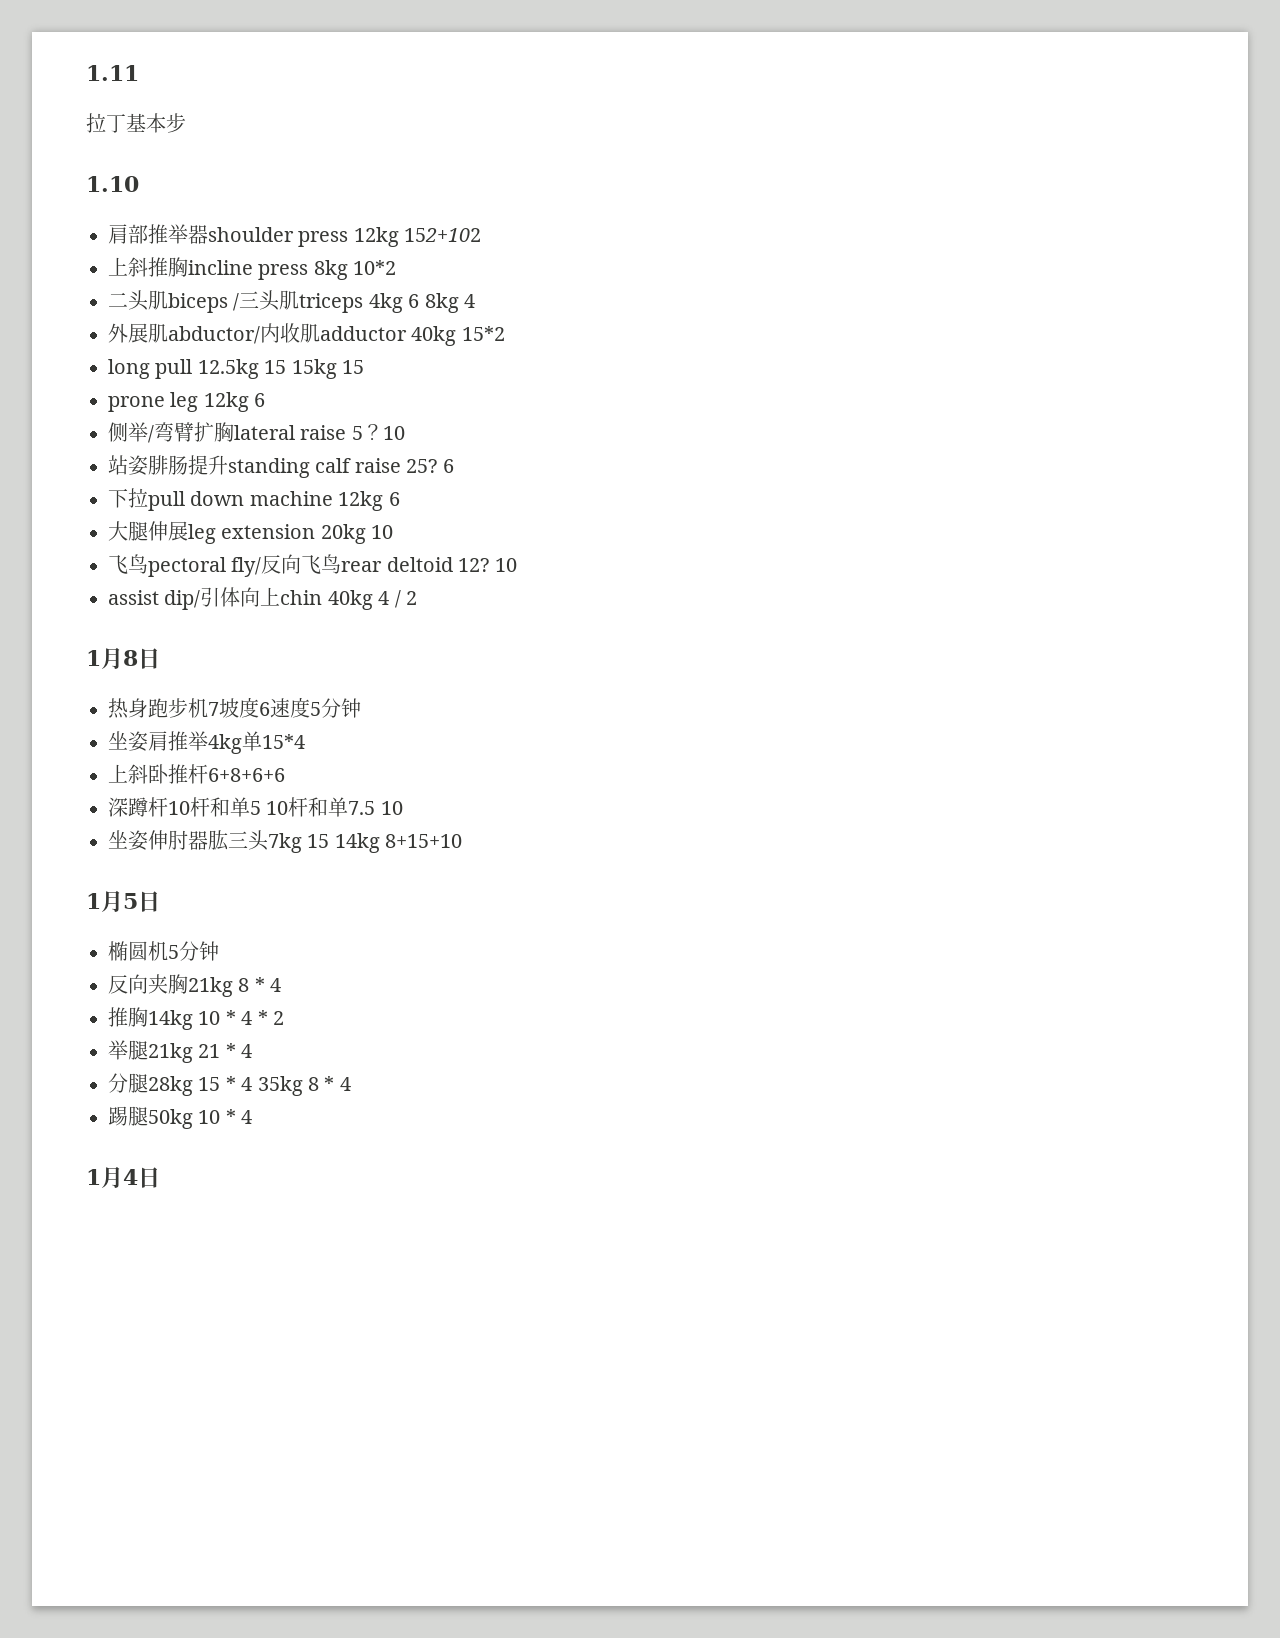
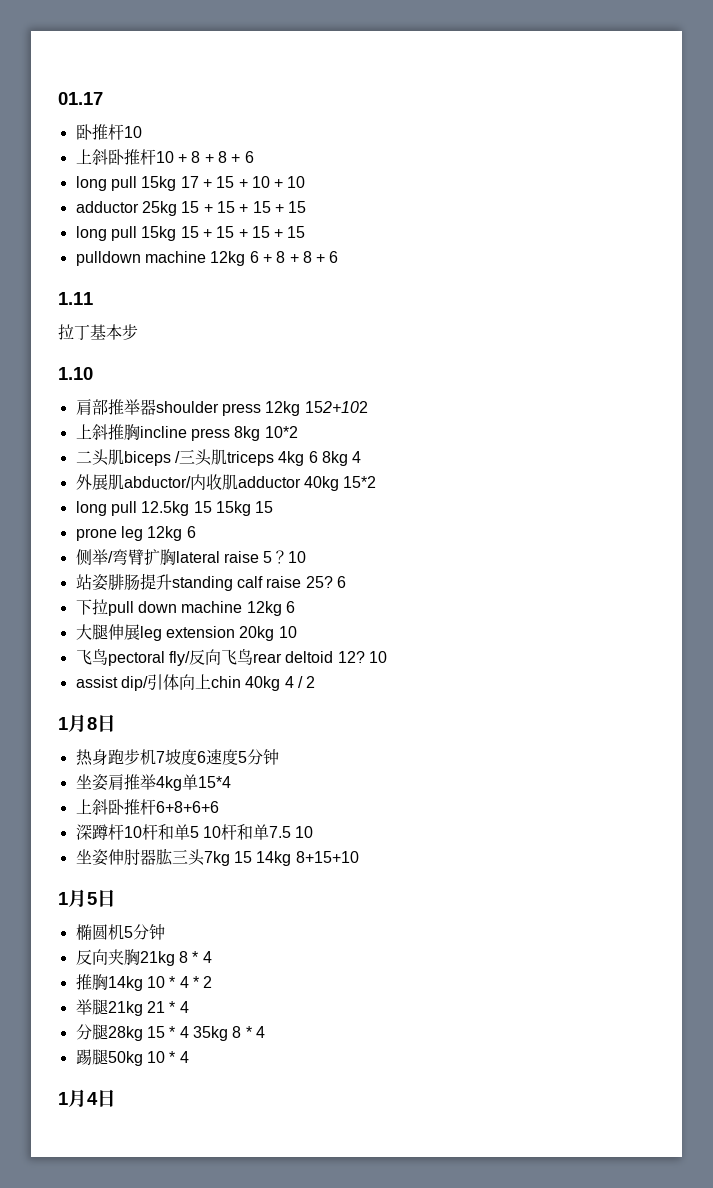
(86, 73) none -> [58,92,103,105] [75,124,142,140] [75,149,254,165] [75,176,306,191] [75,201,307,216] [75,226,306,241] [75,251,339,266] 01.17 // 卧推杆10 // 上斜卧推杆10 + 8 + 8 + 6 // long pull 15kg 17 + 15 + 10 + 10 // adductor 25kg 15 + 15 + 15 + 15 // long pull 15kg 15 + 15 + 15 + 15 // pulldown machine 12kg 6 + 8 + 8 + 6 //

